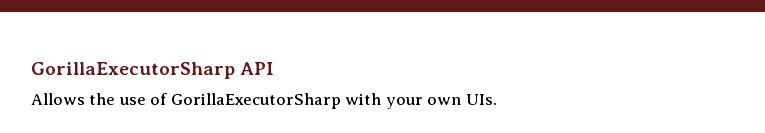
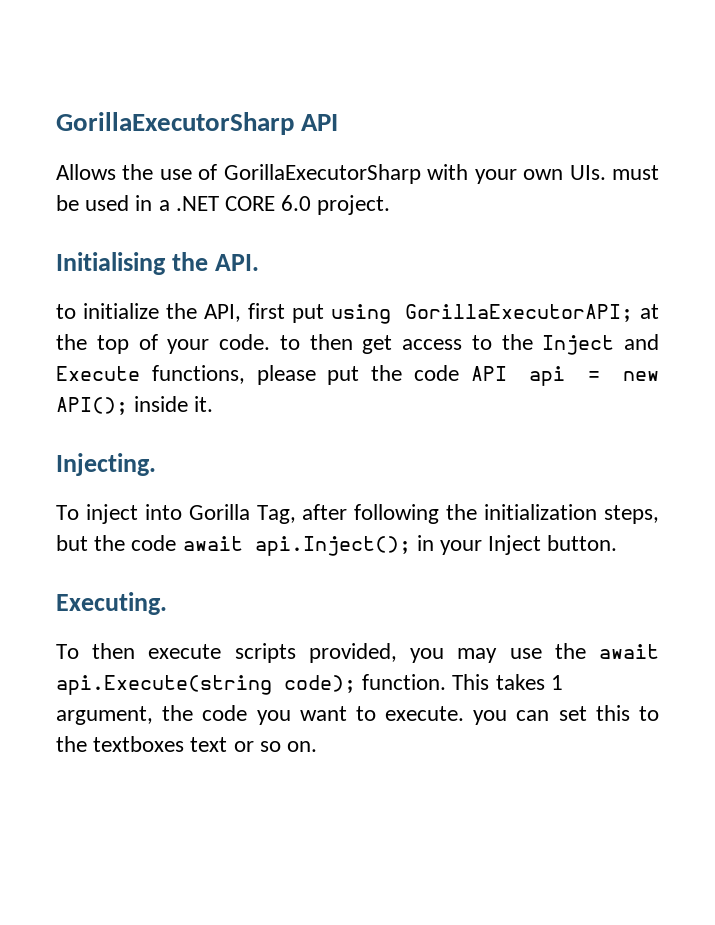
(497, 99) none -> [612,165,660,180] [56,195,391,215] [56,252,259,275] [56,303,659,324] [56,334,659,355] [56,365,659,386] [56,396,214,415] [56,453,156,476] [56,504,660,524] [56,535,618,556] [56,592,167,615] [56,643,659,663] [56,674,563,695] [56,705,659,725] [56,736,318,752] must be used in a .NET CORE 6.0 project. // Initialising the API. // to initialize the API, first put using GorillaExecutorAPI; at the top of your code. to then get access to the Inject and Execute functions, please put the code API api = new API(); inside it. // Injecting. // To inject into Gorilla Tag, after following the initialization steps, but the code await api.Inject(); in your Inject button. // Executing. // To then execute scripts provided, you may use the await api.Execute(string code); function. This takes 1 argument, the code you want to execute. you can set this to the textboxes text or so on.

